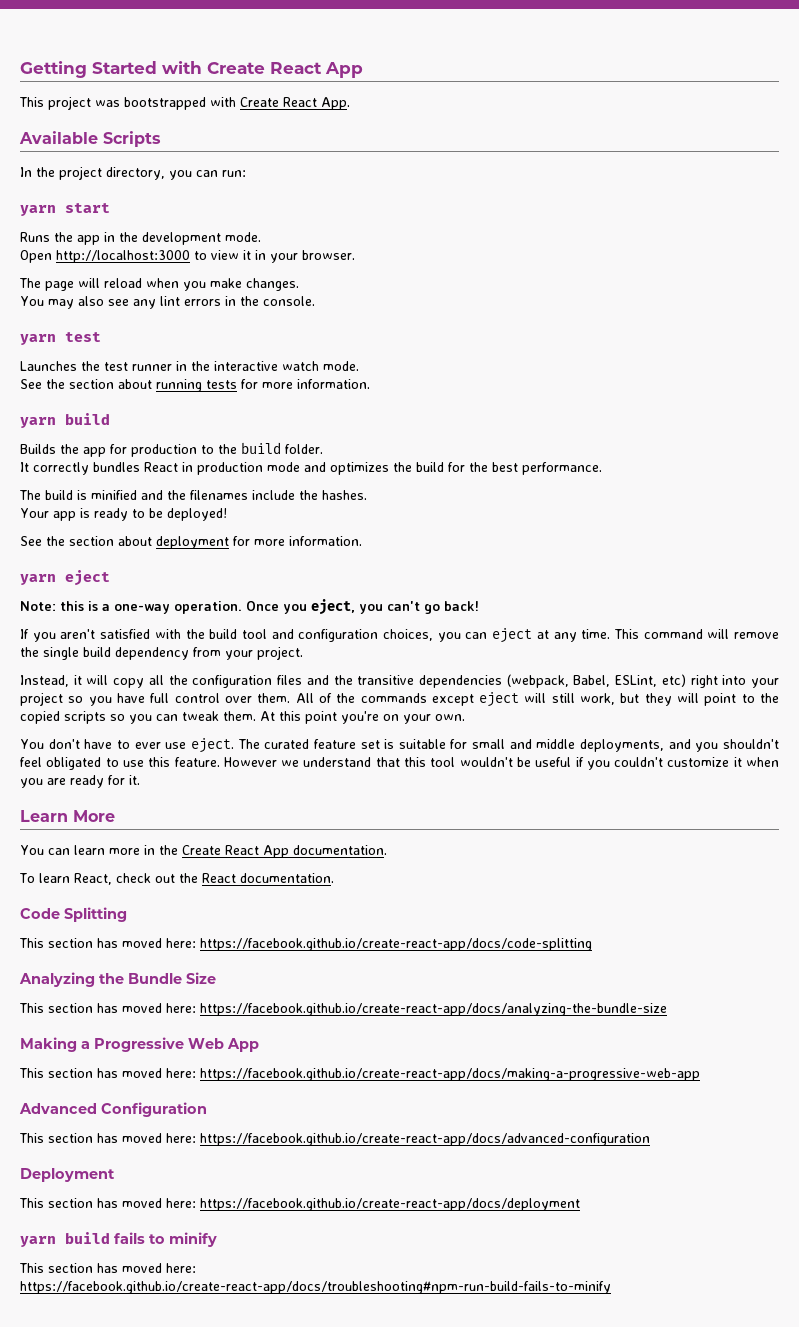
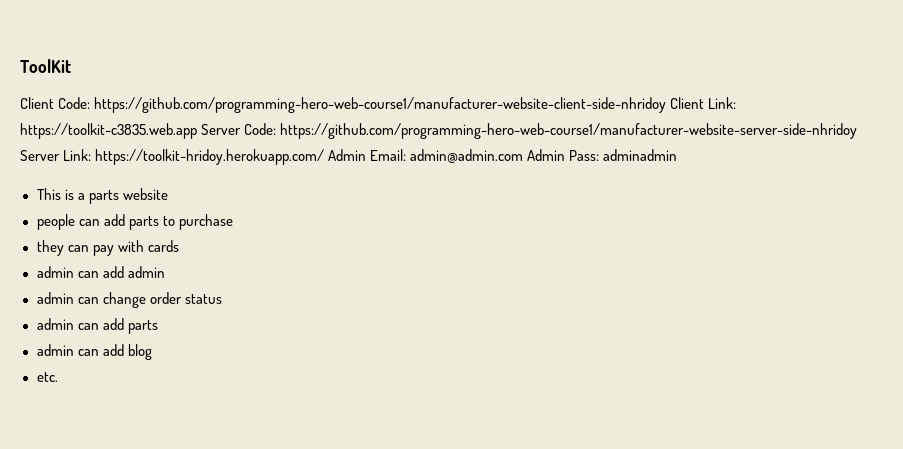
[20,61,363,78] [19,96,350,110] [19,131,161,147] [20,166,246,180] [20,203,110,216] [20,232,261,245] [20,250,355,263] [19,278,299,291] [20,296,315,309] [20,332,101,345] [20,361,359,371] [20,379,370,392] [20,413,110,428] [20,442,323,457] [20,462,602,475] [19,490,367,500] [20,508,227,521] [20,536,362,549] [20,570,110,586] [20,599,479,615] [20,628,780,643] [20,646,303,660] [20,674,779,688] [20,692,780,707] [20,711,465,724] [20,738,779,753] [20,757,779,770] [20,775,140,788] [20,810,115,822] [20,845,387,858] [19,873,334,885] [20,907,127,922] [19,938,592,951] [19,972,216,987] [19,1003,667,1016] [20,1037,259,1052] [19,1068,700,1081] [19,1102,207,1117] [19,1133,650,1146] [20,1168,115,1182] [19,1198,580,1211] [20,1232,217,1247] [19,1263,196,1273] [20,1281,611,1294] Getting Started with Create React App // This project was bootstrapped with Create React App. // Available Scripts // In the project directory, you can run: // yarn start // Runs the app in the development mode. // Open http://localhost:3000 to view it in your browser. // The page will reload when you make changes. // You may also see any lint errors in the console. // yarn test // Launches the test runner in the interactive watch mode. // See the section about running tests for more information. // yarn build // Builds the app for production to the build folder. // It correctly bundles React in production mode and optimizes the build for the best performance. // The build is minified and the filenames include the hashes. // Your app is ready to be deployed! // See the section about deployment for more information. // yarn eject // Note: this is a one-way operation. Once you eject, you can't go back! // If you aren't satisfied with the build tool and configuration choices, you can eject at any time. This command will remove the single build dependency from your project. // Instead, it will copy all the configuration files and the transitive dependencies (webpack, Babel, ESLint, etc) right into your project so you have full control over them. All of the commands except eject will still work, but they will point to the copied scripts so you can tweak them. At this point you're on your own. // You don't have to ever use eject. The curated feature set is suitable for small and middle deployments, and you shouldn't feel obligated to use this feature. However we understand that this tool wouldn't be useful if you couldn't customize it when you are ready for it. // Learn More // You can learn more in the Create React App documentation. // To learn React, check out the React documentation. // Code Splitting // This section has moved here: https://facebook.github.io/create-react-app/docs/code-splitting // Analyzing the Bundle Size // This section has moved here: https://facebook.github.io/create-react-app/docs/analyzing-the-bundle-size // Making a Progressive Web App // This section has moved here: https://facebook.github.io/create-react-app/docs/making-a-progressive-web-app // Advanced Configuration // This section has moved here: https://facebook.github.io/create-react-app/docs/advanced-configuration // Deployment // This section has moved here: https://facebook.github.io/create-react-app/docs/deployment // yarn build fails to minify // This section has moved here: https://facebook.github.io/create-react-app/docs/troubleshooting#npm-run-build-fails-to-minify -> [20,59,71,73] [20,97,737,113] [20,123,858,139] [20,149,678,165] [36,188,168,204] [36,214,233,230] [36,240,179,256] [36,266,165,278] [36,292,222,308] [36,318,158,334] [36,344,152,360] [36,372,58,382] ToolKit // Client Code: https://github.com/programming-hero-web-course1/manufacturer-website-client-side-nhridoy Client Link: https://toolkit-c3835.web.app Server Code: https://github.com/programming-hero-web-course1/manufacturer-website-server-side-nhridoy Server Link: https://toolkit-hridoy.herokuapp.com/ Admin Email: admin@admin.com Admin Pass: adminadmin // This is a parts website // people can add parts to purchase // they can pay with cards // admin can add admin // admin can change order status // admin can add parts // admin can add blog // etc.

